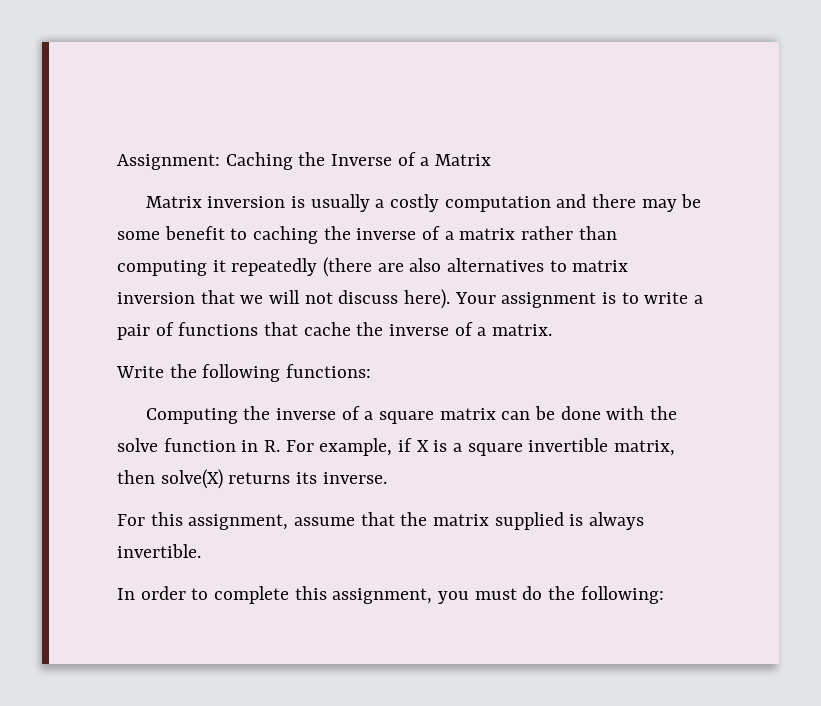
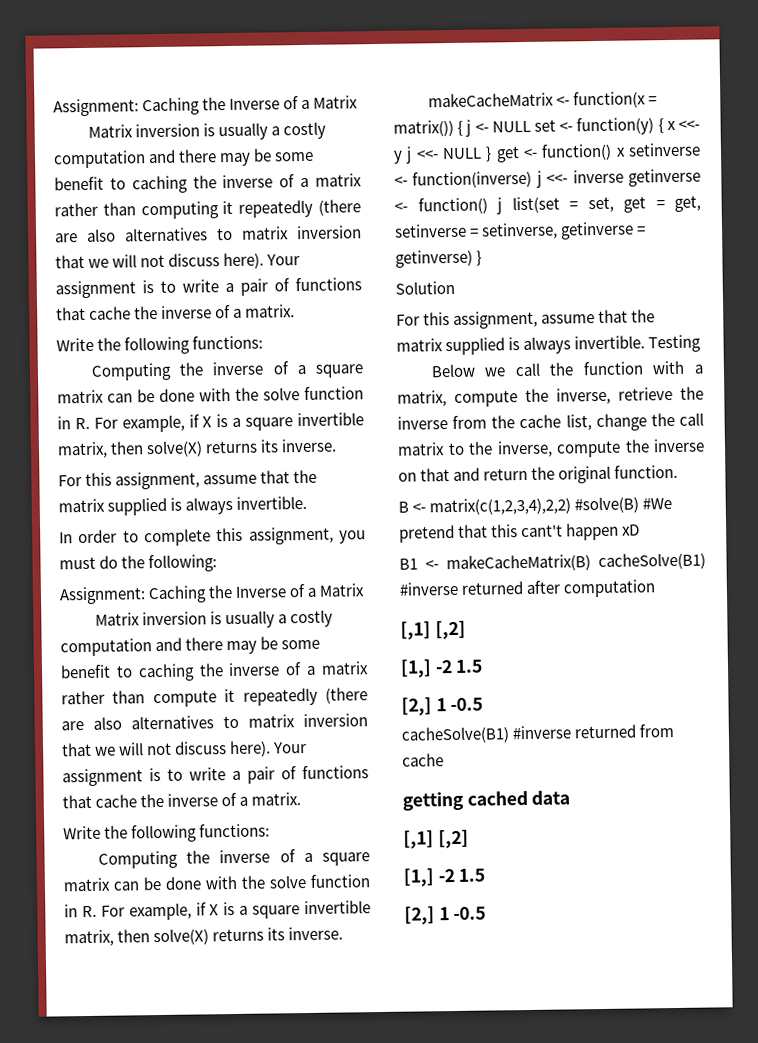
(664, 595) none -> [59,583,366,605] [94,609,334,629] [60,636,321,657] [60,661,369,682] [61,687,368,708] [61,713,368,731] [61,740,308,758] [62,765,369,787] [62,792,302,809] [63,823,271,843] [97,849,370,869] [63,874,370,892] [64,900,371,921] [64,926,344,947] [427,91,658,109] [393,117,700,137] [393,142,701,164] [394,168,701,189] [394,195,701,215] [394,221,647,240] [395,249,483,268] [395,280,455,295] [396,309,656,329] [396,334,702,356] [430,360,704,378] [397,386,704,407] [397,412,704,432] [397,438,705,458] [398,464,679,484] [398,496,673,516] [399,522,641,543] [399,552,706,573] [399,579,657,598] [400,620,466,640] [400,659,484,678] [401,697,484,716] [401,723,675,744] [402,753,444,767] [402,790,571,811] [403,829,469,849] [403,868,486,887] [404,906,487,925] // Assignment: Caching the Inverse of a Matrix // Matrix inversion is usually a costly computation and there may be some benefit to caching the inverse of a matrix rather than compute it repeatedly (there are also alternatives to matrix inversion that we will not discuss here). Your assignment is to write a pair of functions that cache the inverse of a matrix. // Write the following functions: // Computing the inverse of a square matrix can be done with the solve function in R. For example, if X is a square invertible matrix, then solve(X) returns its inverse. // makeCacheMatrix <- function(x = matrix()) { j <- NULL set <- function(y) { x <<- y j <<- NULL } get <- function() x setinverse <- function(inverse) j <<- inverse getinverse <- function() j list(set = set, get = get, setinverse = setinverse, getinverse = getinverse) } // Solution // For this assignment, assume that the matrix supplied is always invertible. Testing // Below we call the function with a matrix, compute the inverse, retrieve the inverse from the cache list, change the call matrix to the inverse, compute the inverse on that and return the original function. // B <- matrix(c(1,2,3,4),2,2) #solve(B) #We pretend that this cant't happen xD // B1 <- makeCacheMatrix(B) cacheSolve(B1) #inverse returned after computation // [,1] [,2] // [1,] -2 1.5 // [2,] 1 -0.5 // cacheSolve(B1) #inverse returned from cache // getting cached data // [,1] [,2] // [1,] -2 1.5 // [2,] 1 -0.5

